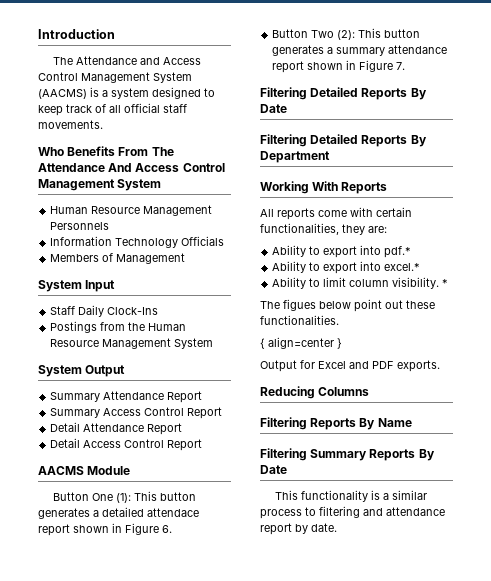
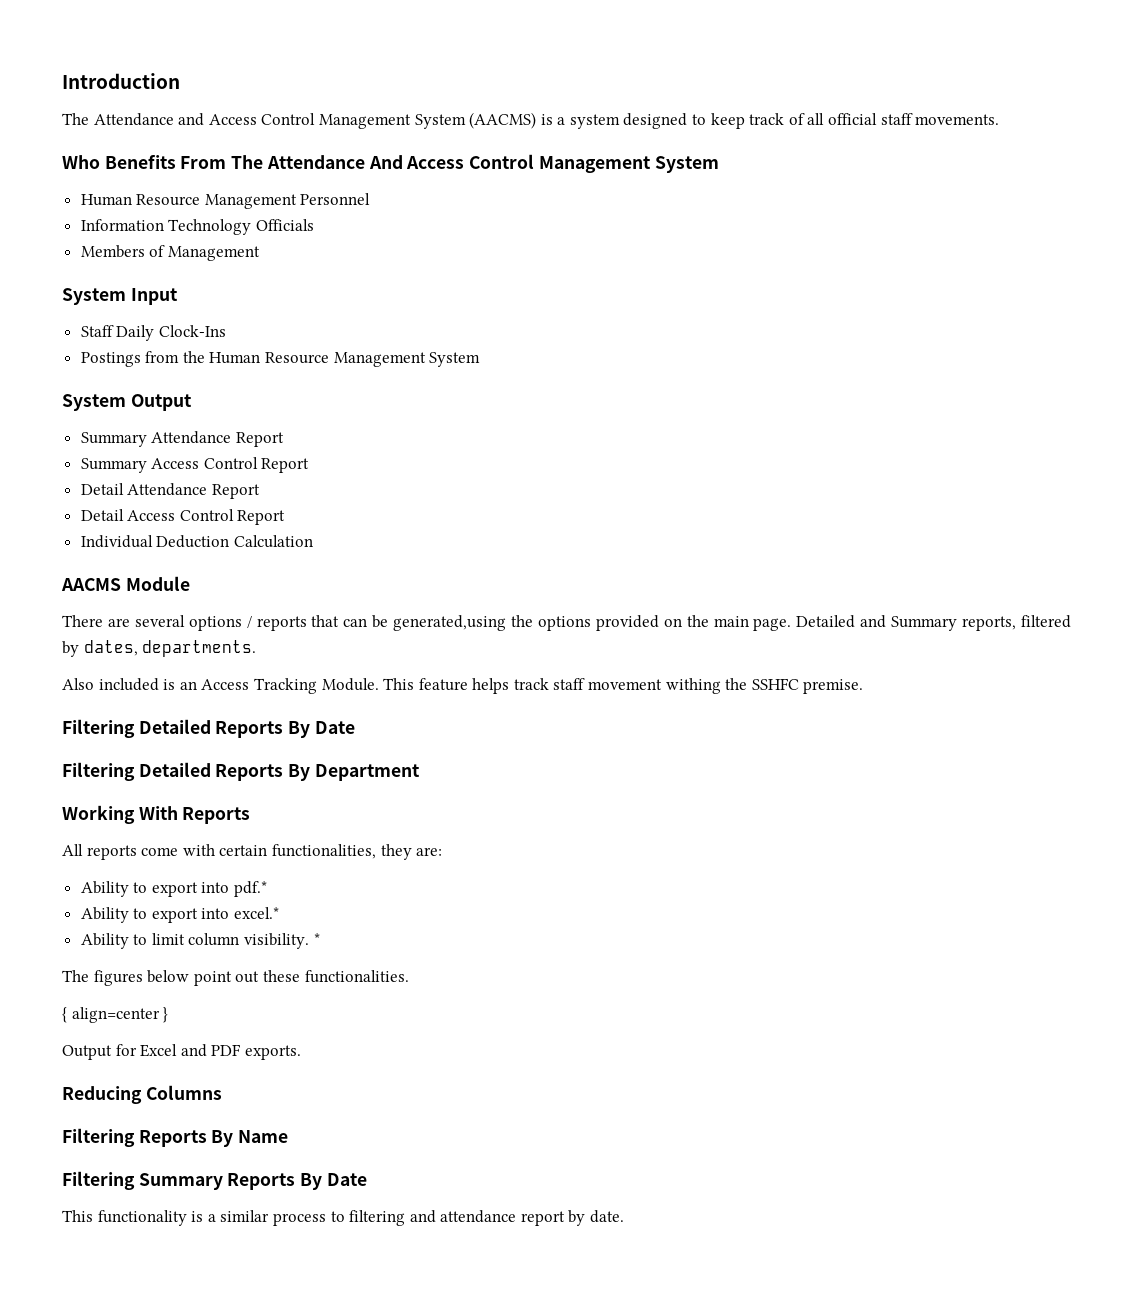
[50,222,110,230] Personnels -> [300,193,371,205] Personnel
(203, 445) none -> [80,535,313,548] // Individual Deduction Calculation
[53,491,197,503] [38,507,199,519] [38,523,172,536] [272,28,421,40] [272,45,448,56] [272,60,406,73] Button One (1): This button generates a detailed attendace report shown in Figure 6. // Button Two (2): This button generates a summary attendance report shown in Figure 7. -> [62,615,1072,631] [62,640,257,657] [62,678,864,694] There are several options / reports that can be generated,using the options provided on the main page. Detailed and Summary reports, filtered by dates, departments. // Also included is an Access Tracking Module. This feature helps track staff movement withing the SSHFC premise.
[283,299,316,311] figues -> [93,970,143,986] figures

